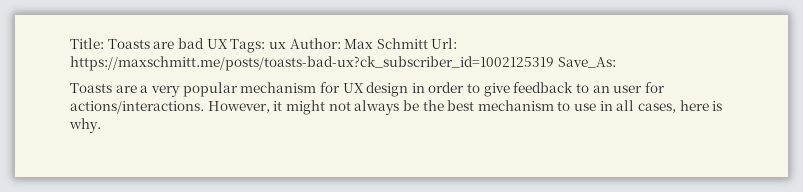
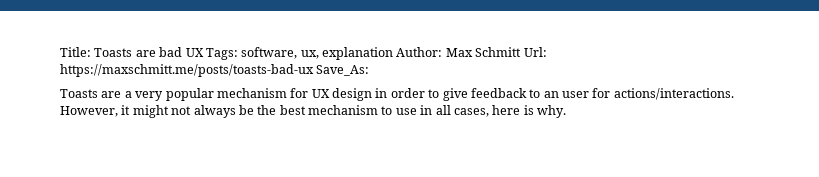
[268,42,286,49] ux -> [241,47,393,60] software, ux, explanation
[70,56,554,71] https://maxschmitt.me/posts/toasts-bad-ux?ck_subscriber_id=1002125319 -> [60,64,314,77] https://maxschmitt.me/posts/toasts-bad-ux

